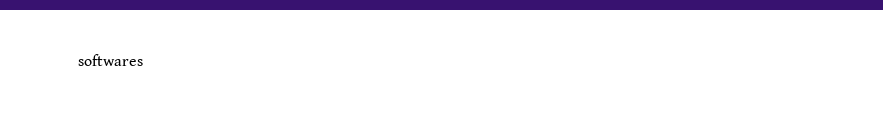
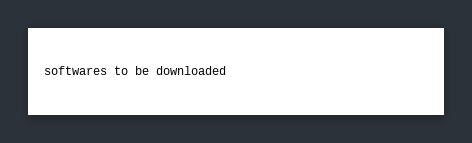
(143, 60) none -> [114,66,226,75] to be downloaded

